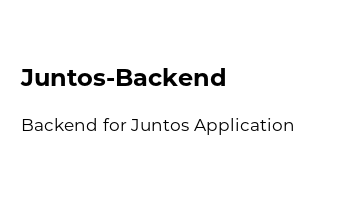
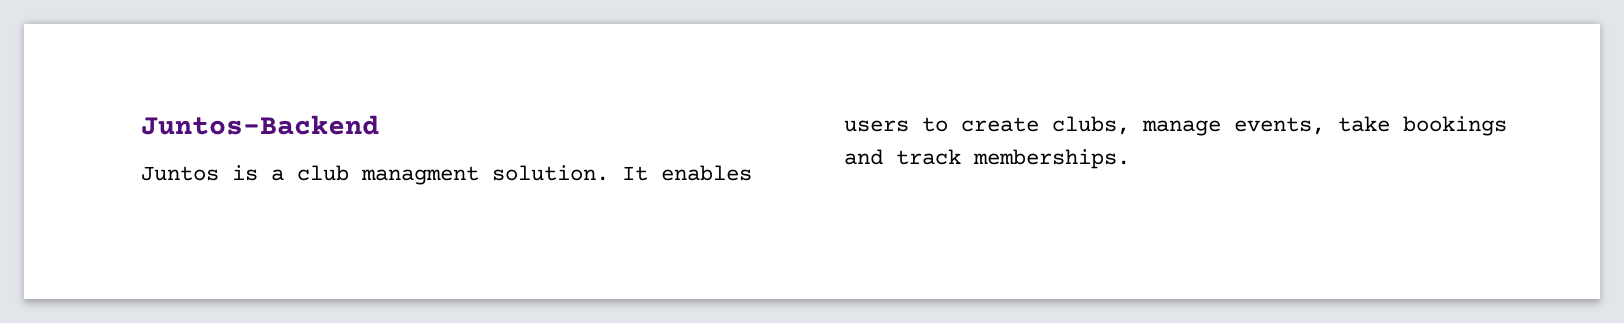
[21,118,295,135] Backend for Juntos Application -> [141,165,752,185] [844,116,1507,136] [844,149,1130,169] Juntos is a club managment solution. It enables users to create clubs, manage events, take bookings and track memberships.

